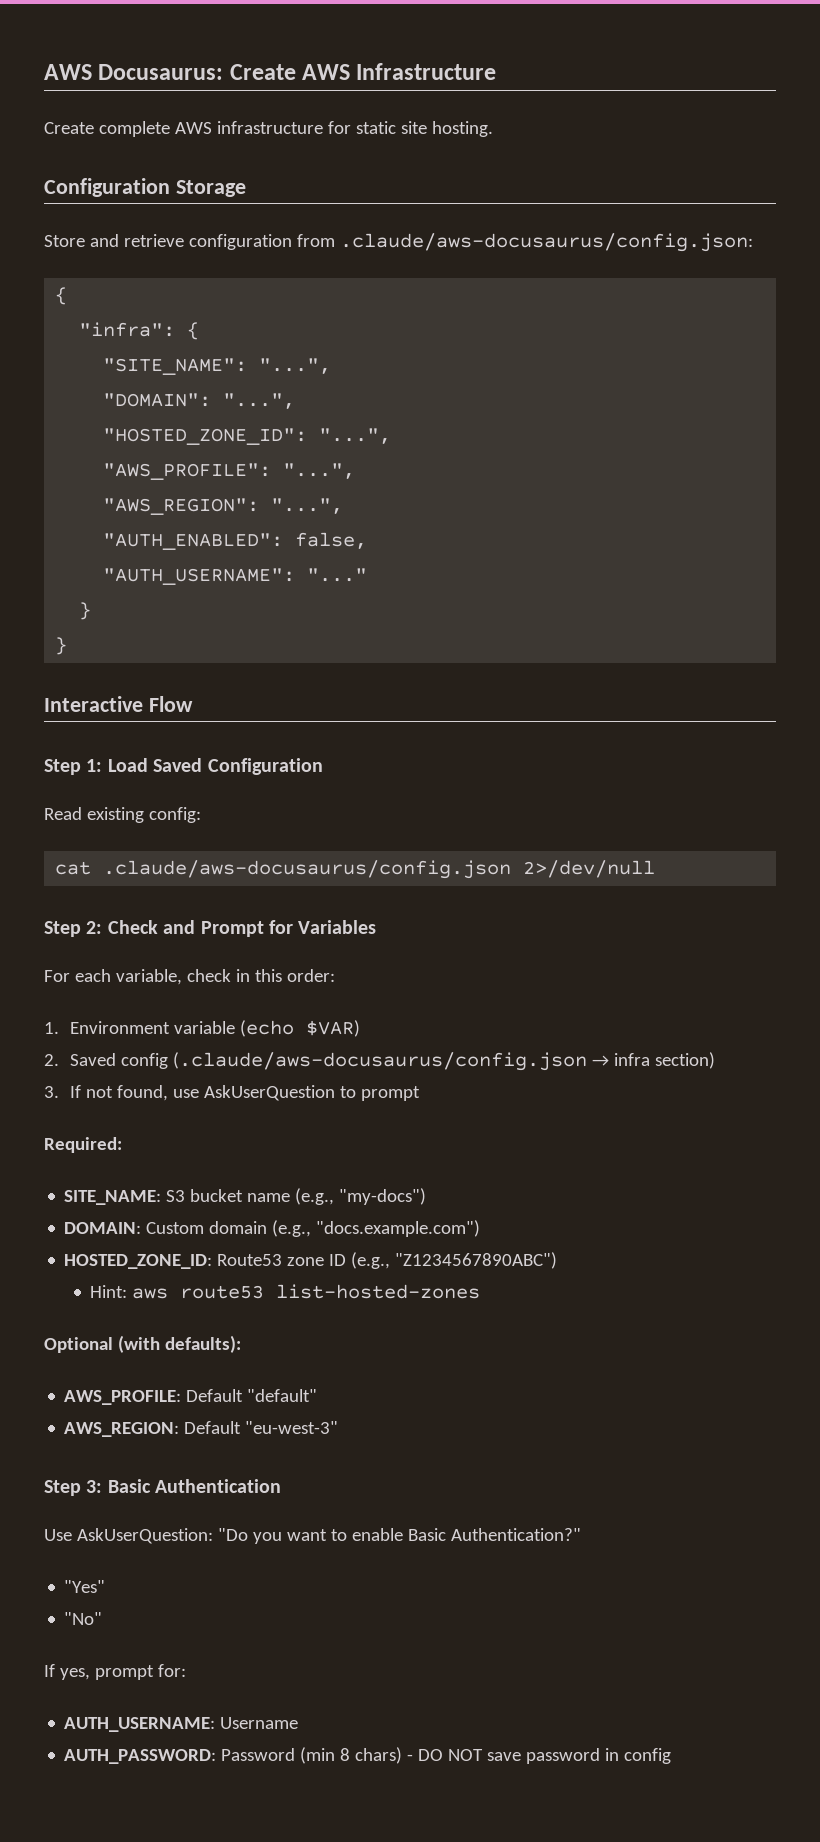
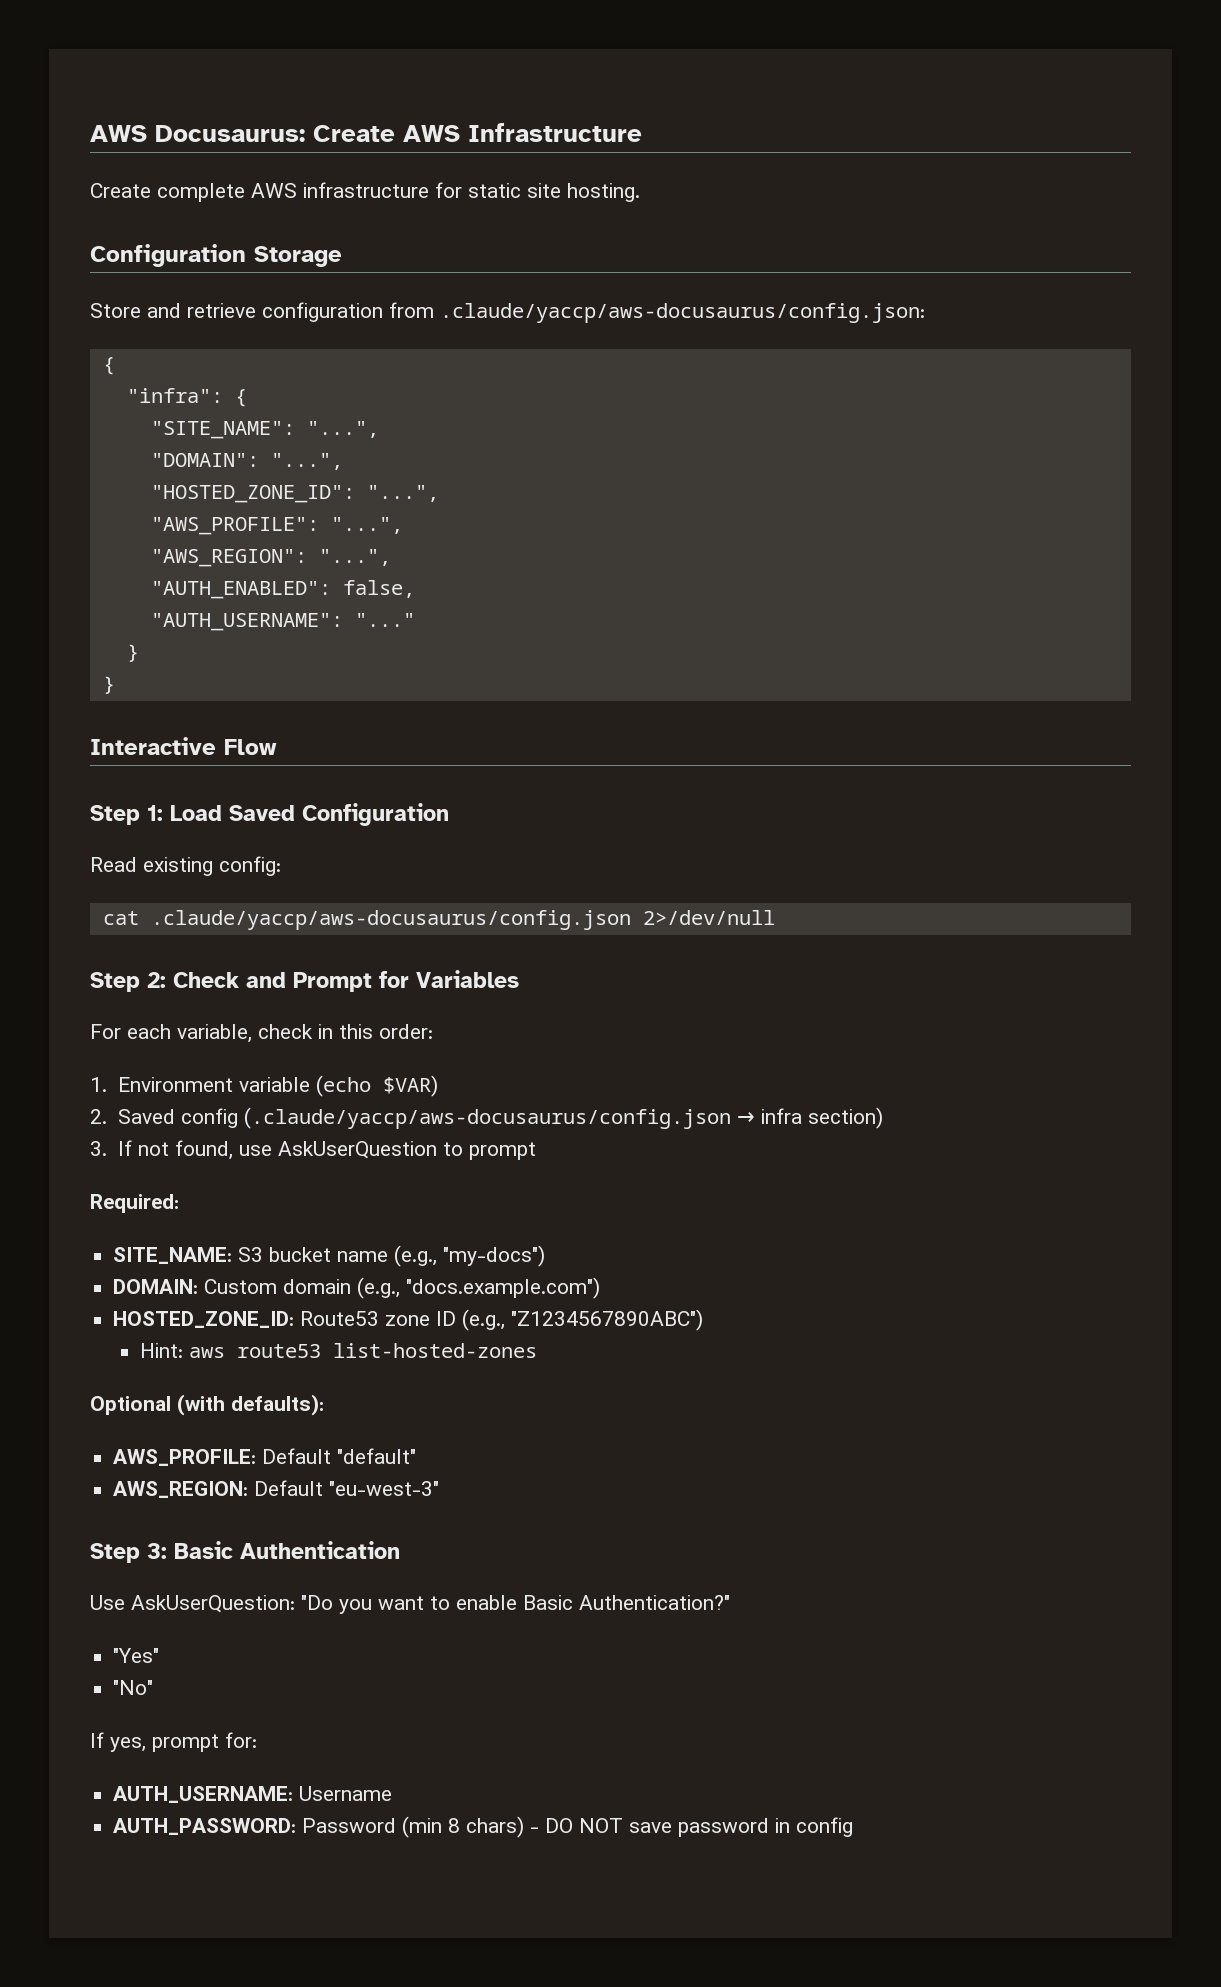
[339,233,753,252] .claude/aws-docusaurus/config.json: -> [440,303,925,323] .claude/yaccp/aws-docusaurus/config.json:
[103,860,512,879] .claude/aws-docusaurus/config.json -> [150,910,631,930] .claude/yaccp/aws-docusaurus/config.json
[172,1052,587,1071] (.claude/aws-docusaurus/config.json -> [243,1107,731,1129] (.claude/yaccp/aws-docusaurus/config.json

